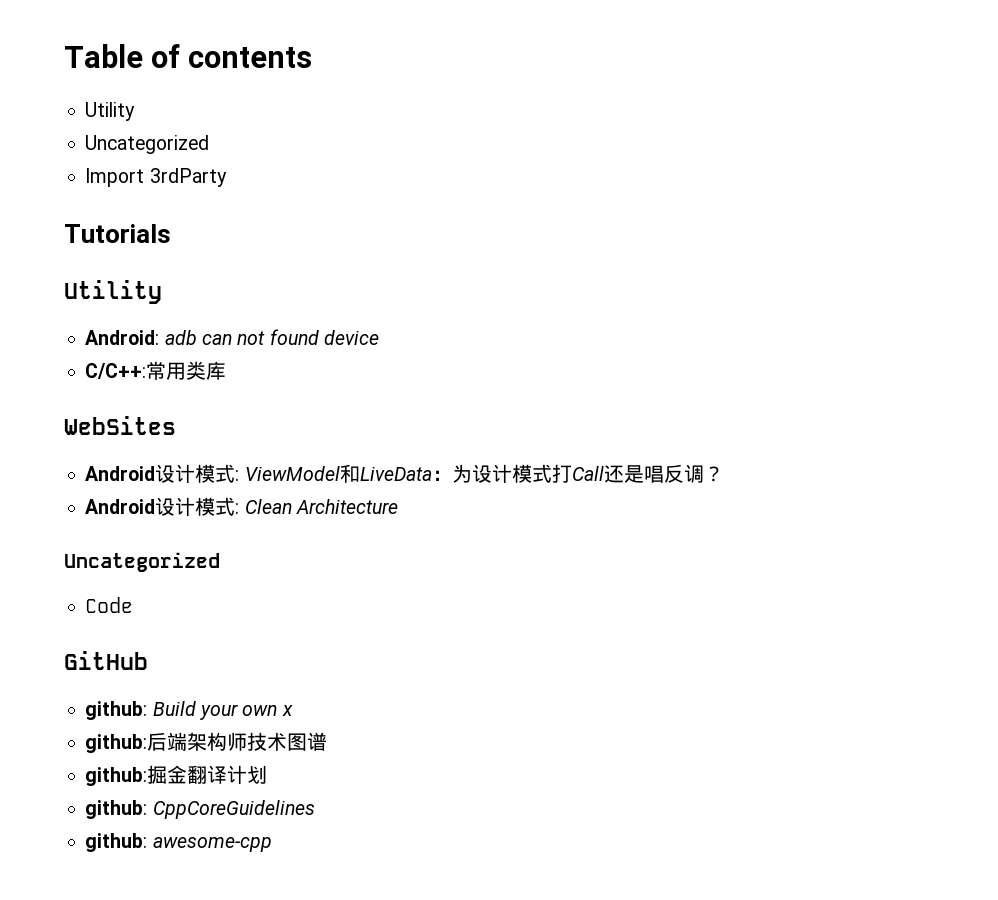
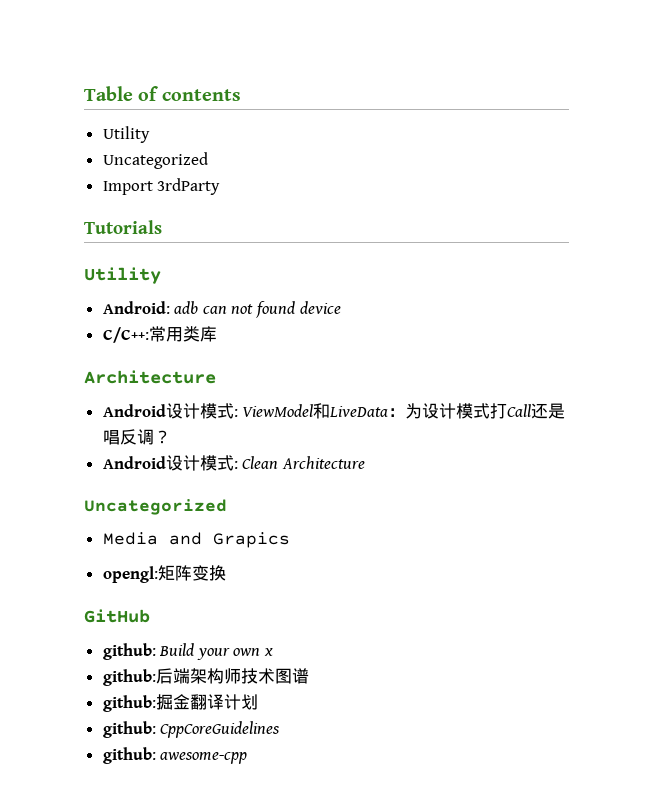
[64,416,176,435] WebSites -> [84,370,216,384] Architecture
[85,597,134,613] Code -> [102,532,290,548] [102,565,226,583] Media and Grapics // opengl:矩阵变换

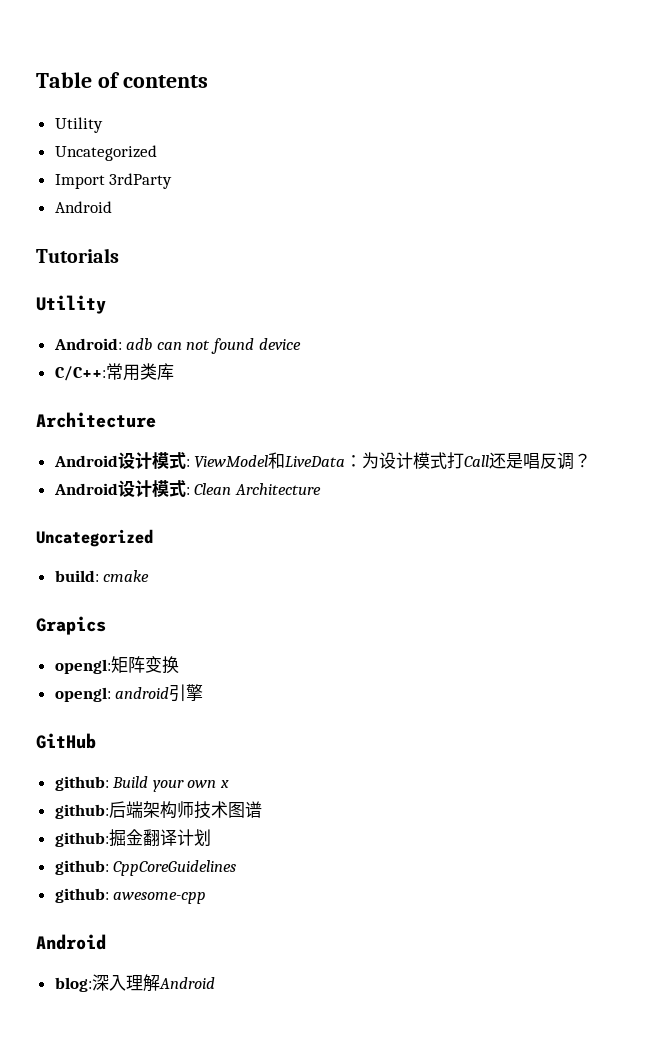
(221, 186) none -> [54,201,112,213] // Android
[102,532,202,545] Media and -> [54,570,150,582] build: cmake //
(226, 573) none -> [54,684,204,702] // opengl: android引擎
(248, 758) none -> [36,934,106,950] [54,974,215,992] // Android // blog:深入理解Android

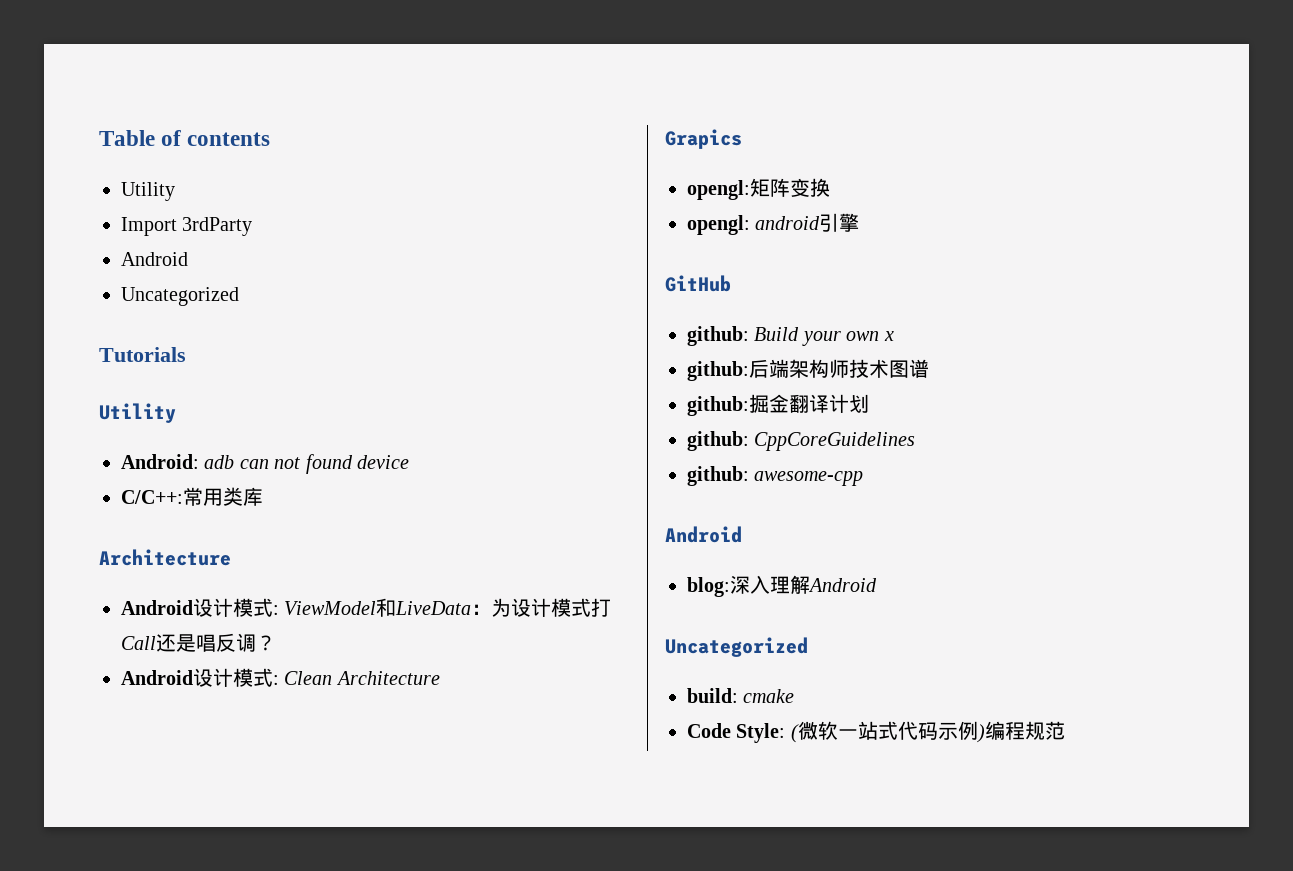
[54,145,157,161] // Uncategorized -> (175, 191) none
(112, 207) none -> [121,287,239,306] // Uncategorized
[36,529,153,547] [54,570,150,582] // Uncategorized // build: cmake -> (440, 678) none
(215, 983) none -> [665,637,808,657] [687,688,795,703] [687,721,1065,743] // Uncategorized // build: cmake // Code Style: (微软一站式代码示例)编程规范

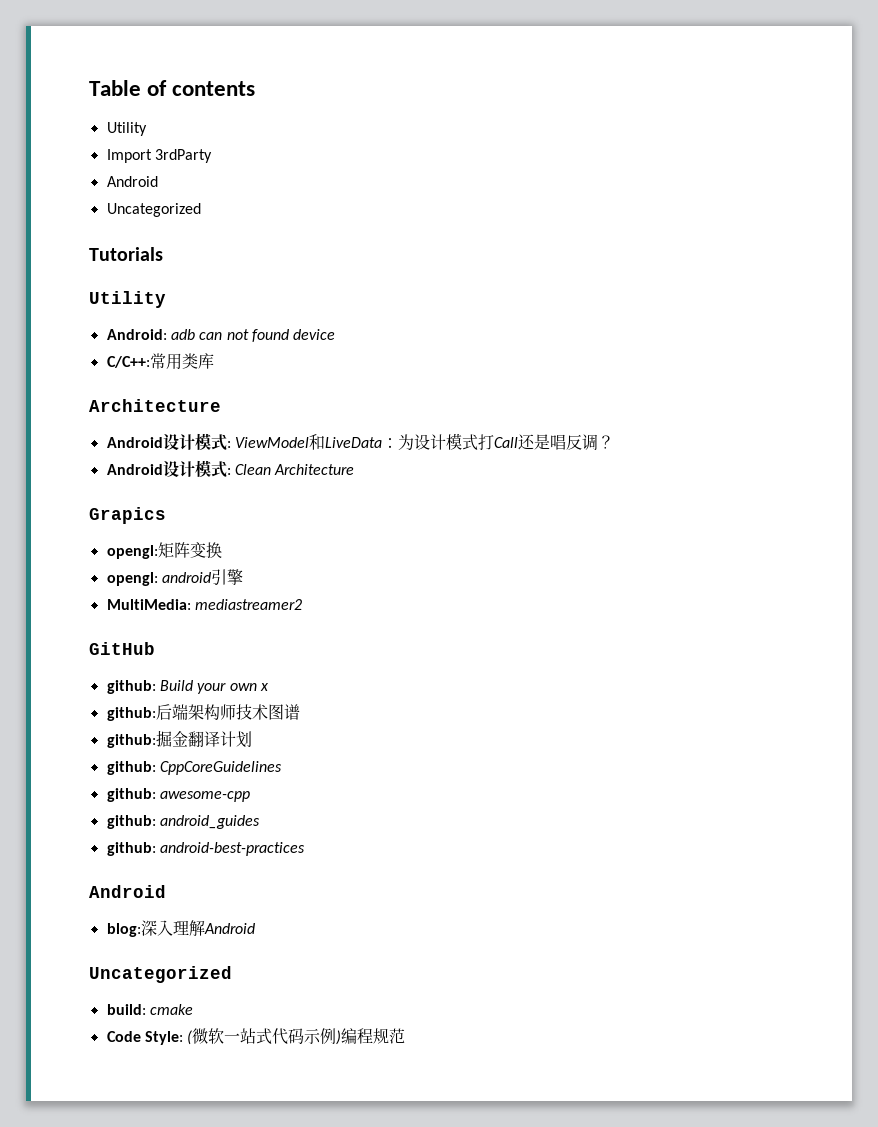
(860, 222) none -> [106,599,302,610] // MultiMedia: mediastreamer2
(864, 478) none -> [106,815,260,829] [106,842,305,856] // github: android_guides // github: android-best-practices

